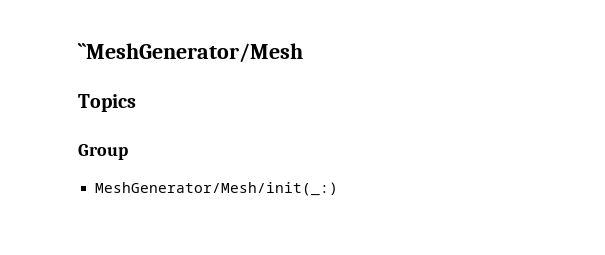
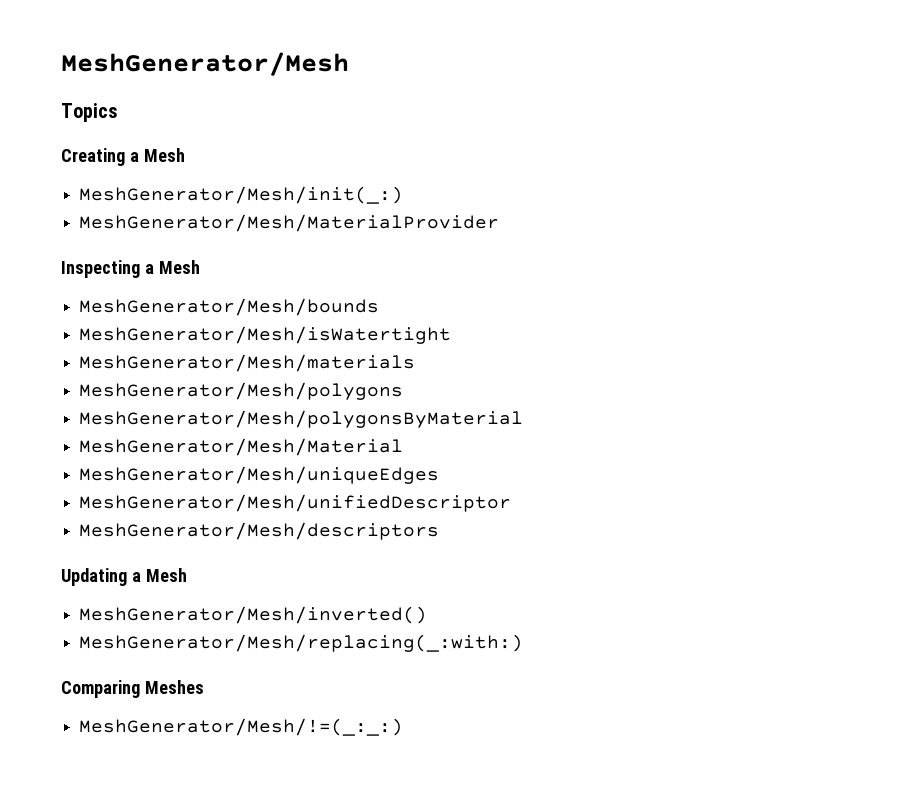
[78,43,303,63] ``MeshGenerator/Mesh -> [61,52,349,76] MeshGenerator/Mesh
[78,144,128,160] [95,182,339,196] Group // MeshGenerator/Mesh/init(_:) -> [61,148,185,166] [79,186,404,204] [79,214,500,232] [61,260,200,278] [79,298,380,316] [79,326,452,344] [79,354,416,372] [79,382,404,400] [79,410,524,428] [79,438,404,456] [79,466,440,484] [79,494,512,512] [79,522,440,540] [61,568,187,586] [79,606,428,624] [79,634,524,652] [61,680,204,698] [79,718,404,736] Creating a Mesh // MeshGenerator/Mesh/init(_:) // MeshGenerator/Mesh/MaterialProvider // Inspecting a Mesh // MeshGenerator/Mesh/bounds // MeshGenerator/Mesh/isWatertight // MeshGenerator/Mesh/materials // MeshGenerator/Mesh/polygons // MeshGenerator/Mesh/polygonsByMaterial // MeshGenerator/Mesh/Material // MeshGenerator/Mesh/uniqueEdges // MeshGenerator/Mesh/unifiedDescriptor // MeshGenerator/Mesh/descriptors // Updating a Mesh // MeshGenerator/Mesh/inverted() // MeshGenerator/Mesh/replacing(_:with:) // Comparing Meshes // MeshGenerator/Mesh/!=(_:_:)

